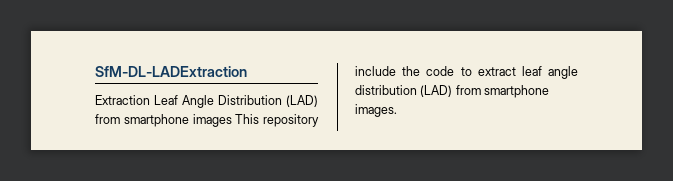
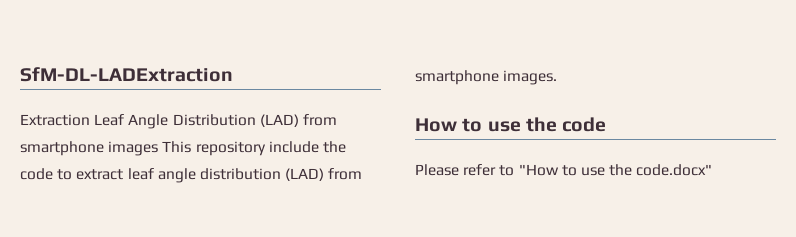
(397, 110) none -> [415,117,607,132] [415,164,713,176] // How to use the code // Please refer to "How to use the code.docx"

